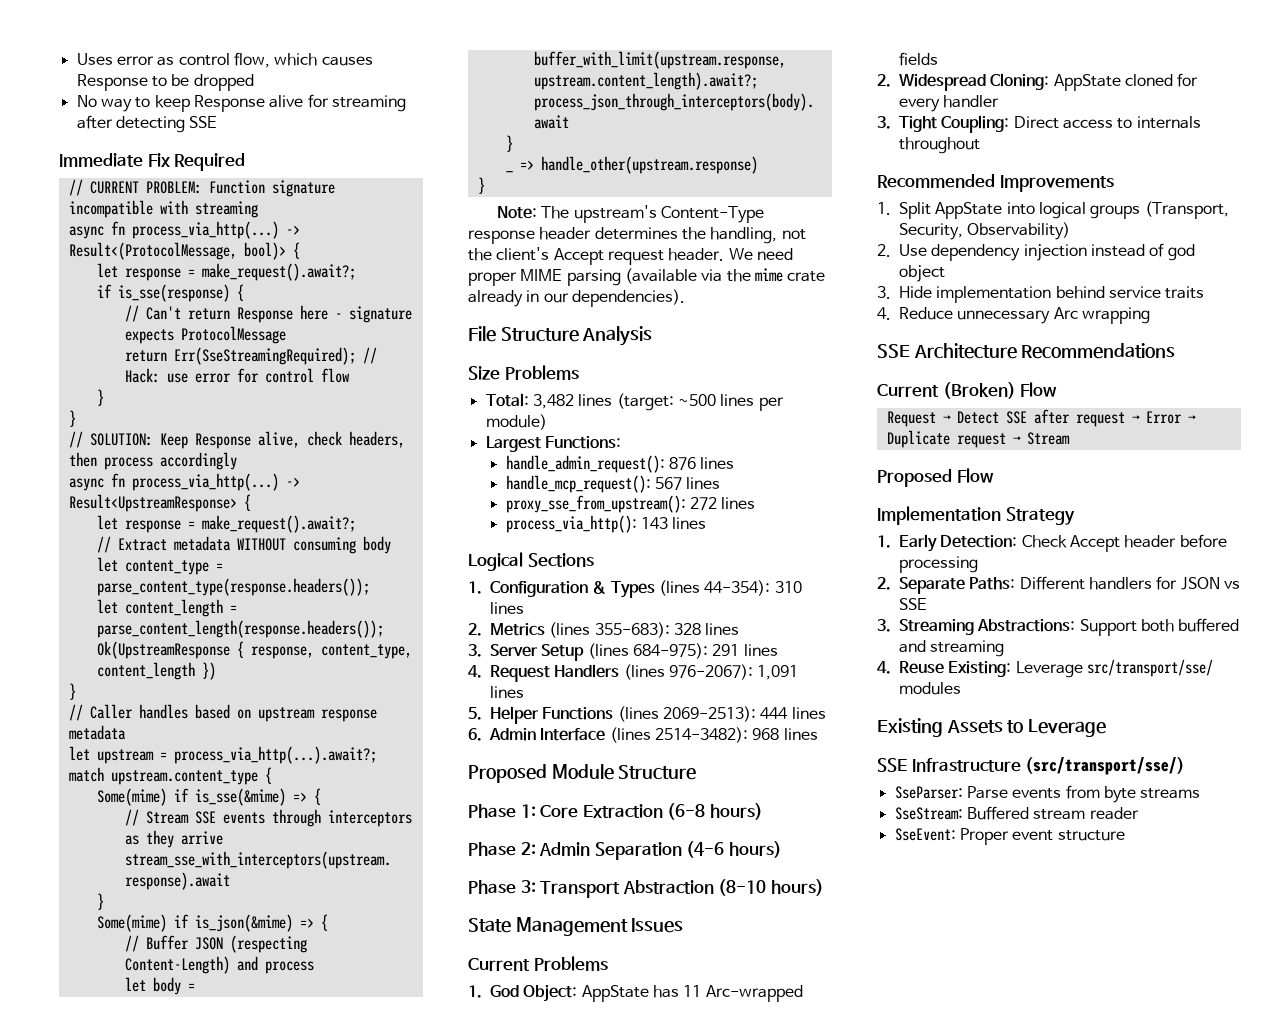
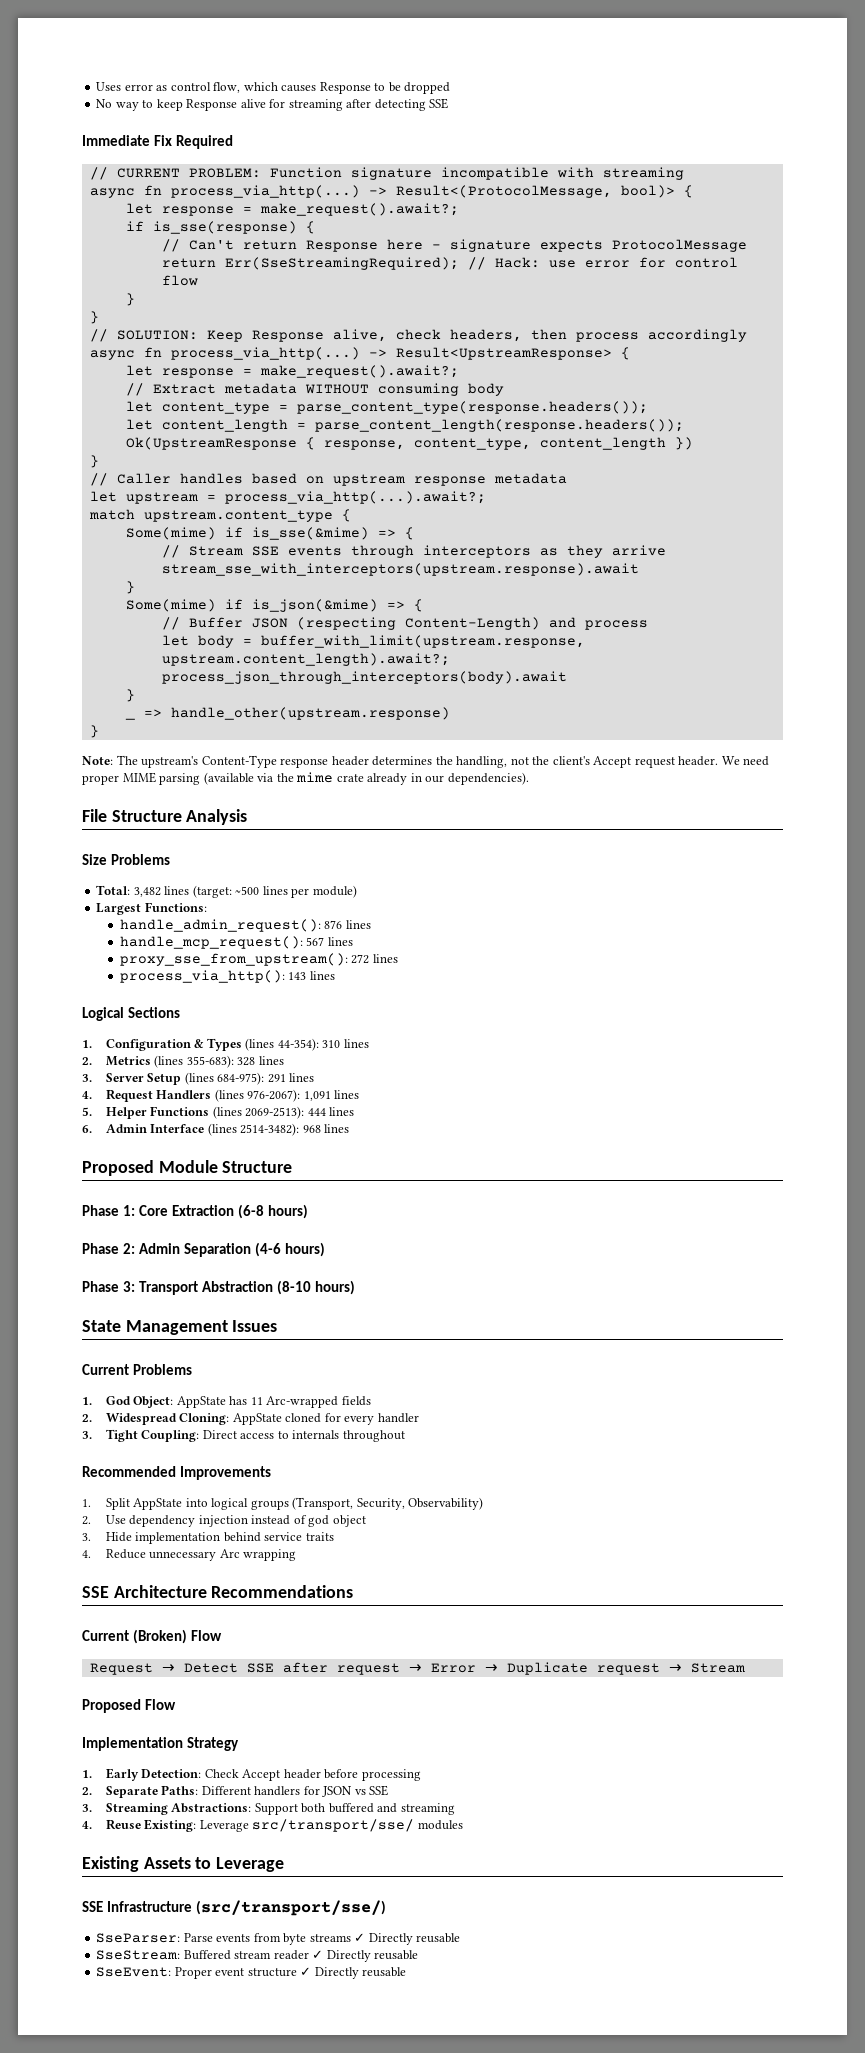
(1201, 793) none -> [354,1933,461,1945] ✓ Directly reusable
(1139, 813) none -> [312,1950,419,1962] ✓ Directly reusable
(1125, 835) none -> [300,1967,407,1979] ✓ Directly reusable

